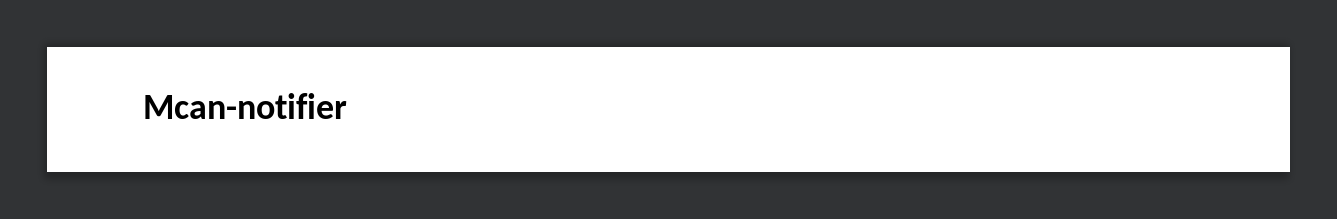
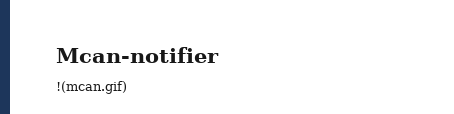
(347, 106) none -> [56,81,127,94] // !(mcan.gif)

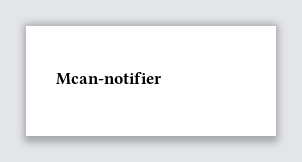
[56,81,127,94] // !(mcan.gif) -> (162, 78) none

